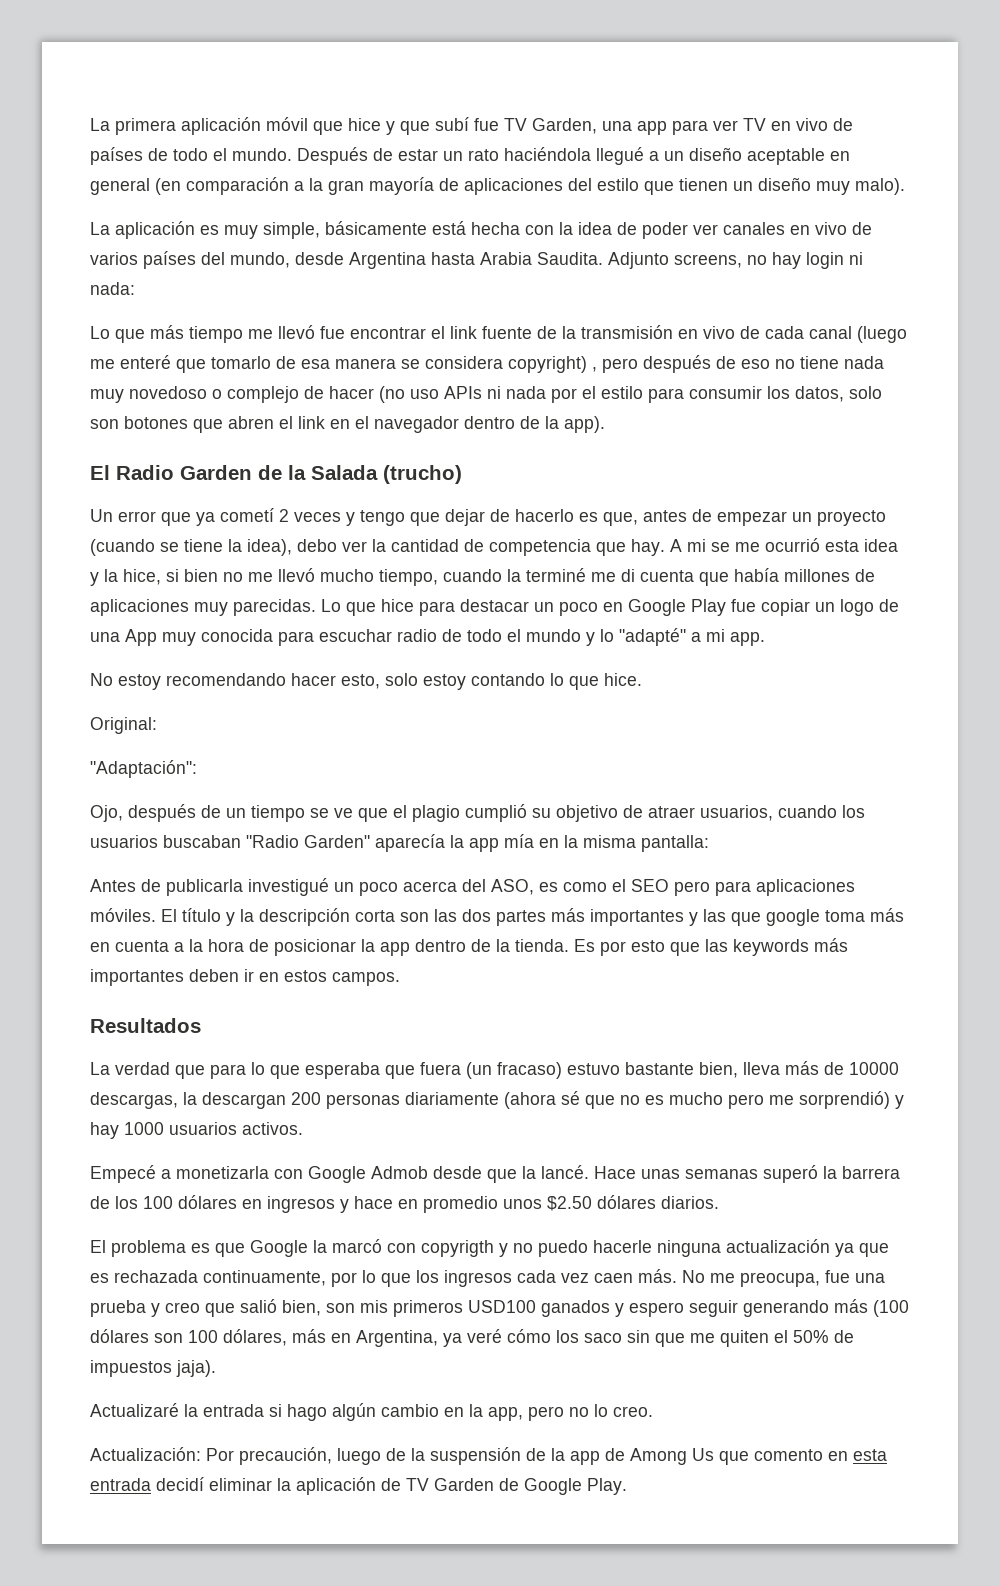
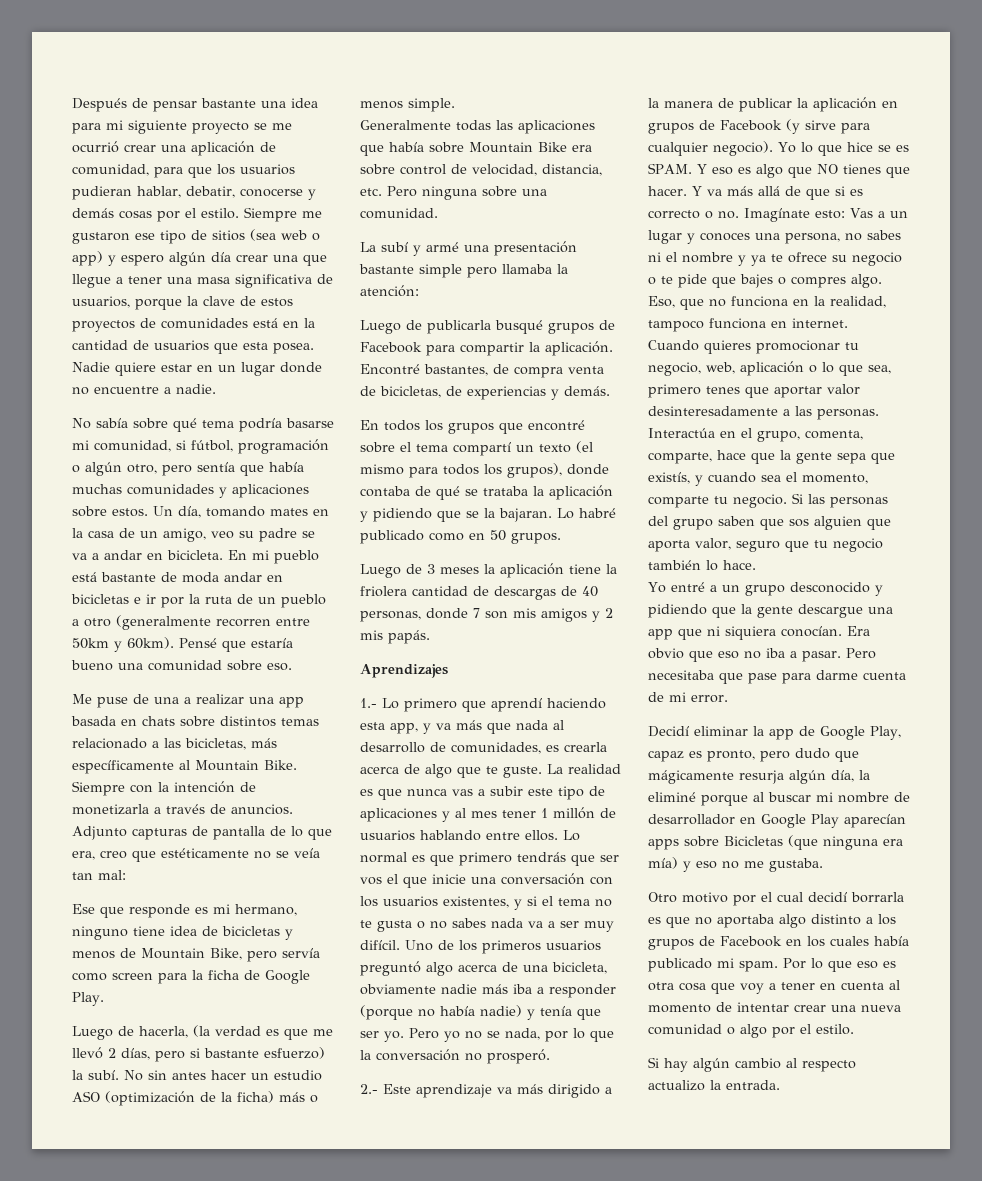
[90,117,853,135] [90,147,850,165] [90,177,905,195] [90,221,872,239] [90,251,863,269] [90,282,135,295] [90,325,907,343] [90,355,884,373] [90,386,882,403] [90,416,605,433] [90,465,462,484] [90,508,886,526] [90,538,898,556] [90,568,875,586] [90,599,899,616] [90,628,765,646] [90,673,642,690] [90,717,157,734] [90,760,197,778] [90,804,865,822] [90,834,709,852] [90,878,855,896] [90,908,904,926] [90,938,848,956] [90,969,400,986] [90,1018,201,1033] [90,1061,899,1079] [90,1091,904,1109] [90,1122,303,1139] [90,1165,900,1183] [90,1195,719,1213] [90,1239,889,1257] [90,1269,885,1287] [90,1299,909,1317] [90,1329,854,1347] [90,1360,216,1377] [90,1403,653,1421] [90,1447,887,1465] [90,1477,627,1495] La primera aplicación móvil que hice y que subí fue TV Garden, una app para ver TV en vivo de países de todo el mundo. Después de estar un rato haciéndola llegué a un diseño aceptable en general (en comparación a la gran mayoría de aplicaciones del estilo que tienen un diseño muy malo). // La aplicación es muy simple, básicamente está hecha con la idea de poder ver canales en vivo de varios países del mundo, desde Argentina hasta Arabia Saudita. Adjunto screens, no hay login ni nada: // Lo que más tiempo me llevó fue encontrar el link fuente de la transmisión en vivo de cada canal (luego me enteré que tomarlo de esa manera se considera copyright) , pero después de eso no tiene nada muy novedoso o complejo de hacer (no uso APIs ni nada por el estilo para consumir los datos, solo son botones que abren el link en el navegador dentro de la app). // El Radio Garden de la Salada (trucho) // Un error que ya cometí 2 veces y tengo que dejar de hacerlo es que, antes de empezar un proyecto (cuando se tiene la idea), debo ver la cantidad de competencia que hay. A mi se me ocurrió esta idea y la hice, si bien no me llevó mucho tiempo, cuando la terminé me di cuenta que había millones de aplicaciones muy parecidas. Lo que hice para destacar un poco en Google Play fue copiar un logo de una App muy conocida para escuchar radio de todo el mundo y lo "adapté" a mi app. // No estoy recomendando hacer esto, solo estoy contando lo que hice. // Original: // "Adaptación": // Ojo, después de un tiempo se ve que el plagio cumplió su objetivo de atraer usuarios, cuando los usuarios buscaban "Radio Garden" aparecía la app mía en la misma pantalla: // Antes de publicarla investigué un poco acerca del ASO, es como el SEO pero para aplicaciones móviles. El título y la descripción corta son las dos partes más importantes y las que google toma más en cuenta a la hora de posicionar la app dentro de la tienda. Es por esto que las keywords más importantes deben ir en estos campos. // Resultados // La verdad que para lo que esperaba que fuera (un fracaso) estuvo bastante bien, lleva más de 10000 descargas, la descargan 200 personas diariamente (ahora sé que no es mucho pero me sorprendió) y hay 1000 usuarios activos. // Empecé a monetizarla con Google Admob desde que la lancé. Hace unas semanas superó la barrera de los 100 dólares en ingresos y hace en promedio unos $2.50 dólares diarios. // El problema es que Google la marcó con copyrigth y no puedo hacerle ninguna actualización ya que es rechazada continuamente, por lo que los ingresos cada vez caen más. No me preocupa, fue una prueba y creo que salió bien, son mis primeros USD100 ganados y espero seguir generando más (100 dólares son 100 dólares, más en Argentina, ya veré cómo los saco sin que me quiten el 50% de impuestos jaja). // Actualizaré la entrada si hago algún cambio en la app, pero no lo creo. // Actualización: Por precaución, luego de la suspensión de la app de Among Us que comento en esta entrada decidí eliminar la aplicación de TV Garden de Google Play. -> [72,98,318,112] [72,120,292,134] [72,141,276,156] [72,164,295,178] [72,186,316,200] [72,207,322,222] [72,229,320,244] [72,251,327,266] [72,274,333,288] [72,296,293,310] [72,318,315,332] [72,340,314,354] [72,362,322,376] [72,384,216,395] [72,418,334,432] [72,439,329,454] [72,462,304,476] [72,484,309,498] [72,506,329,518] [72,528,315,542] [72,550,319,564] [72,572,283,583] [71,594,326,608] [72,615,310,630] [72,637,293,652] [71,660,292,671] [72,694,304,708] [71,716,319,727] [72,738,277,750] [72,760,297,774] [72,781,256,796] [72,804,293,815] [72,826,332,840] [72,848,320,862] [72,870,126,880] [72,904,297,918] [72,926,293,940] [72,948,320,962] [72,970,310,984] [72,992,104,1006] [72,1025,333,1040] [72,1047,325,1062] [72,1070,322,1081] [72,1091,318,1106] [360,98,455,112] [360,120,595,134] [360,142,592,156] [360,164,602,176] [360,186,547,200] [360,208,438,219] [360,241,577,256] [359,264,568,278] [360,285,419,297] [360,320,615,334] [360,341,613,356] [360,364,604,378] [360,386,610,400] [360,420,585,434] [360,441,593,456] [360,463,609,478] [360,485,613,500] [360,508,616,522] [360,530,561,544] [360,563,617,578] [360,586,598,600] [360,608,613,622] [360,630,430,644] [360,664,448,678] [360,698,606,712] [360,720,564,734] [360,742,607,754] [360,764,621,778] [360,786,605,800] [360,807,616,822] [360,830,580,841] [360,852,619,866] [360,873,613,888] [360,896,612,910] [360,918,614,932] [360,940,601,954] [360,961,607,976] [360,984,616,998] [360,1005,601,1020] [360,1028,614,1042] [360,1049,550,1064] [360,1084,612,1098] [648,97,898,112] [648,119,870,134] [648,141,909,156] [648,163,910,178] [648,186,863,200] [648,208,908,222] [648,230,901,244] [648,252,902,266] [648,274,882,288] [648,296,886,310] [648,318,848,332] [648,340,859,354] [648,361,891,376] [648,384,860,398] [648,406,879,420] [648,428,863,442] [648,450,895,464] [648,472,868,486] [648,493,888,508] [648,516,891,530] [648,538,883,552] [648,560,756,571] [648,582,883,596] [648,604,893,618] [648,626,870,640] [648,648,876,662] [648,670,906,684] [648,692,728,703] [648,726,901,740] [648,748,859,762] [648,770,870,784] [648,792,910,806] [648,814,906,828] [648,835,903,850] [648,857,823,872] [648,892,904,906] [648,914,896,928] [648,936,909,950] [648,958,896,972] [648,980,900,994] [648,1002,901,1013] [648,1024,854,1038] [648,1057,856,1072] [648,1080,780,1091] Después de pensar bastante una idea para mi siguiente proyecto se me ocurrió crear una aplicación de comunidad, para que los usuarios pudieran hablar, debatir, conocerse y demás cosas por el estilo. Siempre me gustaron ese tipo de sitios (sea web o app) y espero algún día crear una que llegue a tener una masa significativa de usuarios, porque la clave de estos proyectos de comunidades está en la cantidad de usuarios que esta posea. Nadie quiere estar en un lugar donde no encuentre a nadie. // No sabía sobre qué tema podría basarse mi comunidad, si fútbol, programación o algún otro, pero sentía que había muchas comunidades y aplicaciones sobre estos. Un día, tomando mates en la casa de un amigo, veo su padre se va a andar en bicicleta. En mi pueblo está bastante de moda andar en bicicletas e ir por la ruta de un pueblo a otro (generalmente recorren entre 50km y 60km). Pensé que estaría bueno una comunidad sobre eso. // Me puse de una a realizar una app basada en chats sobre distintos temas relacionado a las bicicletas, más específicamente al Mountain Bike. Siempre con la intención de monetizarla a través de anuncios. Adjunto capturas de pantalla de lo que era, creo que estéticamente no se veía tan mal: // Ese que responde es mi hermano, ninguno tiene idea de bicicletas y menos de Mountain Bike, pero servía como screen para la ficha de Google Play. // Luego de hacerla, (la verdad es que me llevó 2 días, pero si bastante esfuerzo) la subí. No sin antes hacer un estudio ASO (optimización de la ficha) más o menos simple. // Generalmente todas las aplicaciones que había sobre Mountain Bike era sobre control de velocidad, distancia, etc. Pero ninguna sobre una comunidad. // La subí y armé una presentación bastante simple pero llamaba la atención: // Luego de publicarla busqué grupos de Facebook para compartir la aplicación. Encontré bastantes, de compra venta de bicicletas, de experiencias y demás. // En todos los grupos que encontré sobre el tema compartí un texto (el mismo para todos los grupos), donde contaba de qué se trataba la aplicación y pidiendo que se la bajaran. Lo habré publicado como en 50 grupos. // Luego de 3 meses la aplicación tiene la friolera cantidad de descargas de 40 personas, donde 7 son mis amigos y 2 mis papás. // Aprendizajes // 1.- Lo primero que aprendí haciendo esta app, y va más que nada al desarrollo de comunidades, es crearla acerca de algo que te guste. La realidad es que nunca vas a subir este tipo de aplicaciones y al mes tener 1 millón de usuarios hablando entre ellos. Lo normal es que primero tendrás que ser vos el que inicie una conversación con los usuarios existentes, y si el tema no te gusta o no sabes nada va a ser muy difícil. Uno de los primeros usuarios preguntó algo acerca de una bicicleta, obviamente nadie más iba a responder (porque no había nadie) y tenía que ser yo. Pero yo no se nada, por lo que la conversación no prosperó. // 2.- Este aprendizaje va más dirigido a la manera de publicar la aplicación en grupos de Facebook (y sirve para cualquier negocio). Yo lo que hice se es SPAM. Y eso es algo que NO tienes que hacer. Y va más allá de que si es correcto o no. Imagínate esto: Vas a un lugar y conoces una persona, no sabes ni el nombre y ya te ofrece su negocio o te pide que bajes o compres algo. Eso, que no funciona en la realidad, tampoco funciona en internet. // Cuando quieres promocionar tu negocio, web, aplicación o lo que sea, primero tenes que aportar valor desinteresadamente a las personas. Interactúa en el grupo, comenta, comparte, hace que la gente sepa que existís, y cuando sea el momento, comparte tu negocio. Si las personas del grupo saben que sos alguien que aporta valor, seguro que tu negocio también lo hace. // Yo entré a un grupo desconocido y pidiendo que la gente descargue una app que ni siquiera conocían. Era obvio que eso no iba a pasar. Pero necesitaba que pase para darme cuenta de mi error. // Decidí eliminar la app de Google Play, capaz es pronto, pero dudo que mágicamente resurja algún día, la eliminé porque al buscar mi nombre de desarrollador en Google Play aparecían apps sobre Bicicletas (que ninguna era mía) y eso no me gustaba. // Otro motivo por el cual decidí borrarla es que no aportaba algo distinto a los grupos de Facebook en los cuales había publicado mi spam. Por lo que eso es otra cosa que voy a tener en cuenta al momento de intentar crear una nueva comunidad o algo por el estilo. // Si hay algún cambio al respecto actualizo la entrada.

